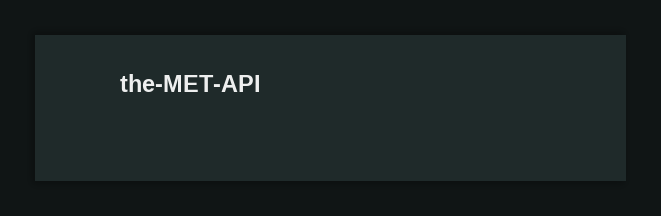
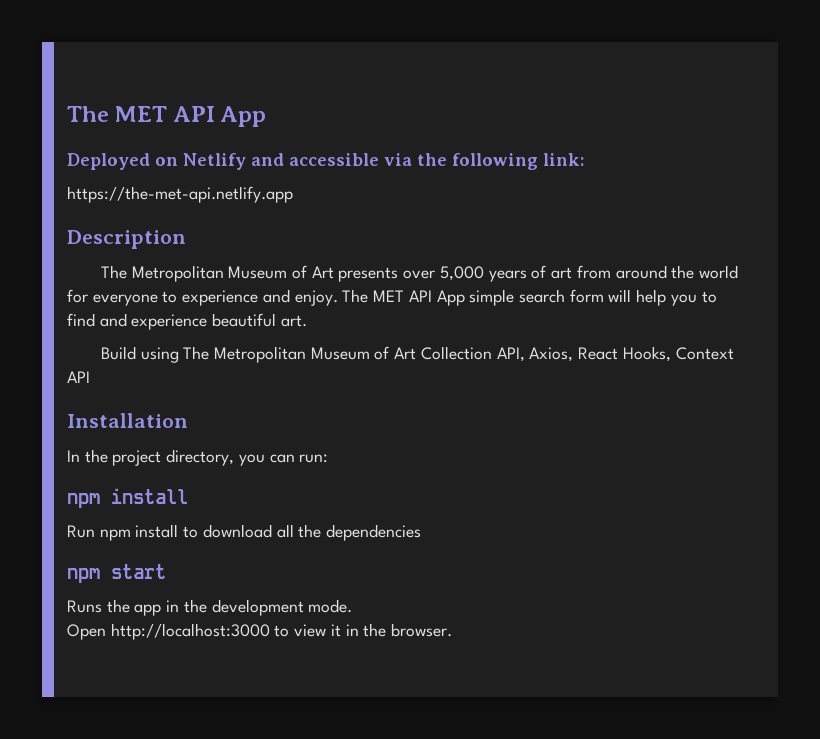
[120,74,261,92] the-MET-API -> [67,106,267,127] [67,153,585,170] [67,186,293,203] [67,230,186,249] [100,265,738,282] [67,289,717,306] [67,313,307,330] [100,346,734,363] [67,371,90,383] [67,413,188,428] [67,449,329,466] [67,488,188,508] [67,524,422,541] [67,564,166,583] [67,599,353,616] [67,623,453,640] The MET API App // Deployed on Netlify and accessible via the following link: // https://the-met-api.netlify.app // Description // The Metropolitan Museum of Art presents over 5,000 years of art from around the world for everyone to experience and enjoy. The MET API App simple search form will help you to find and experience beautiful art. // Build using The Metropolitan Museum of Art Collection API, Axios, React Hooks, Context API // Installation // In the project directory, you can run: // npm install // Run npm install to download all the dependencies // npm start // Runs the app in the development mode. // Open http://localhost:3000 to view it in the browser.

